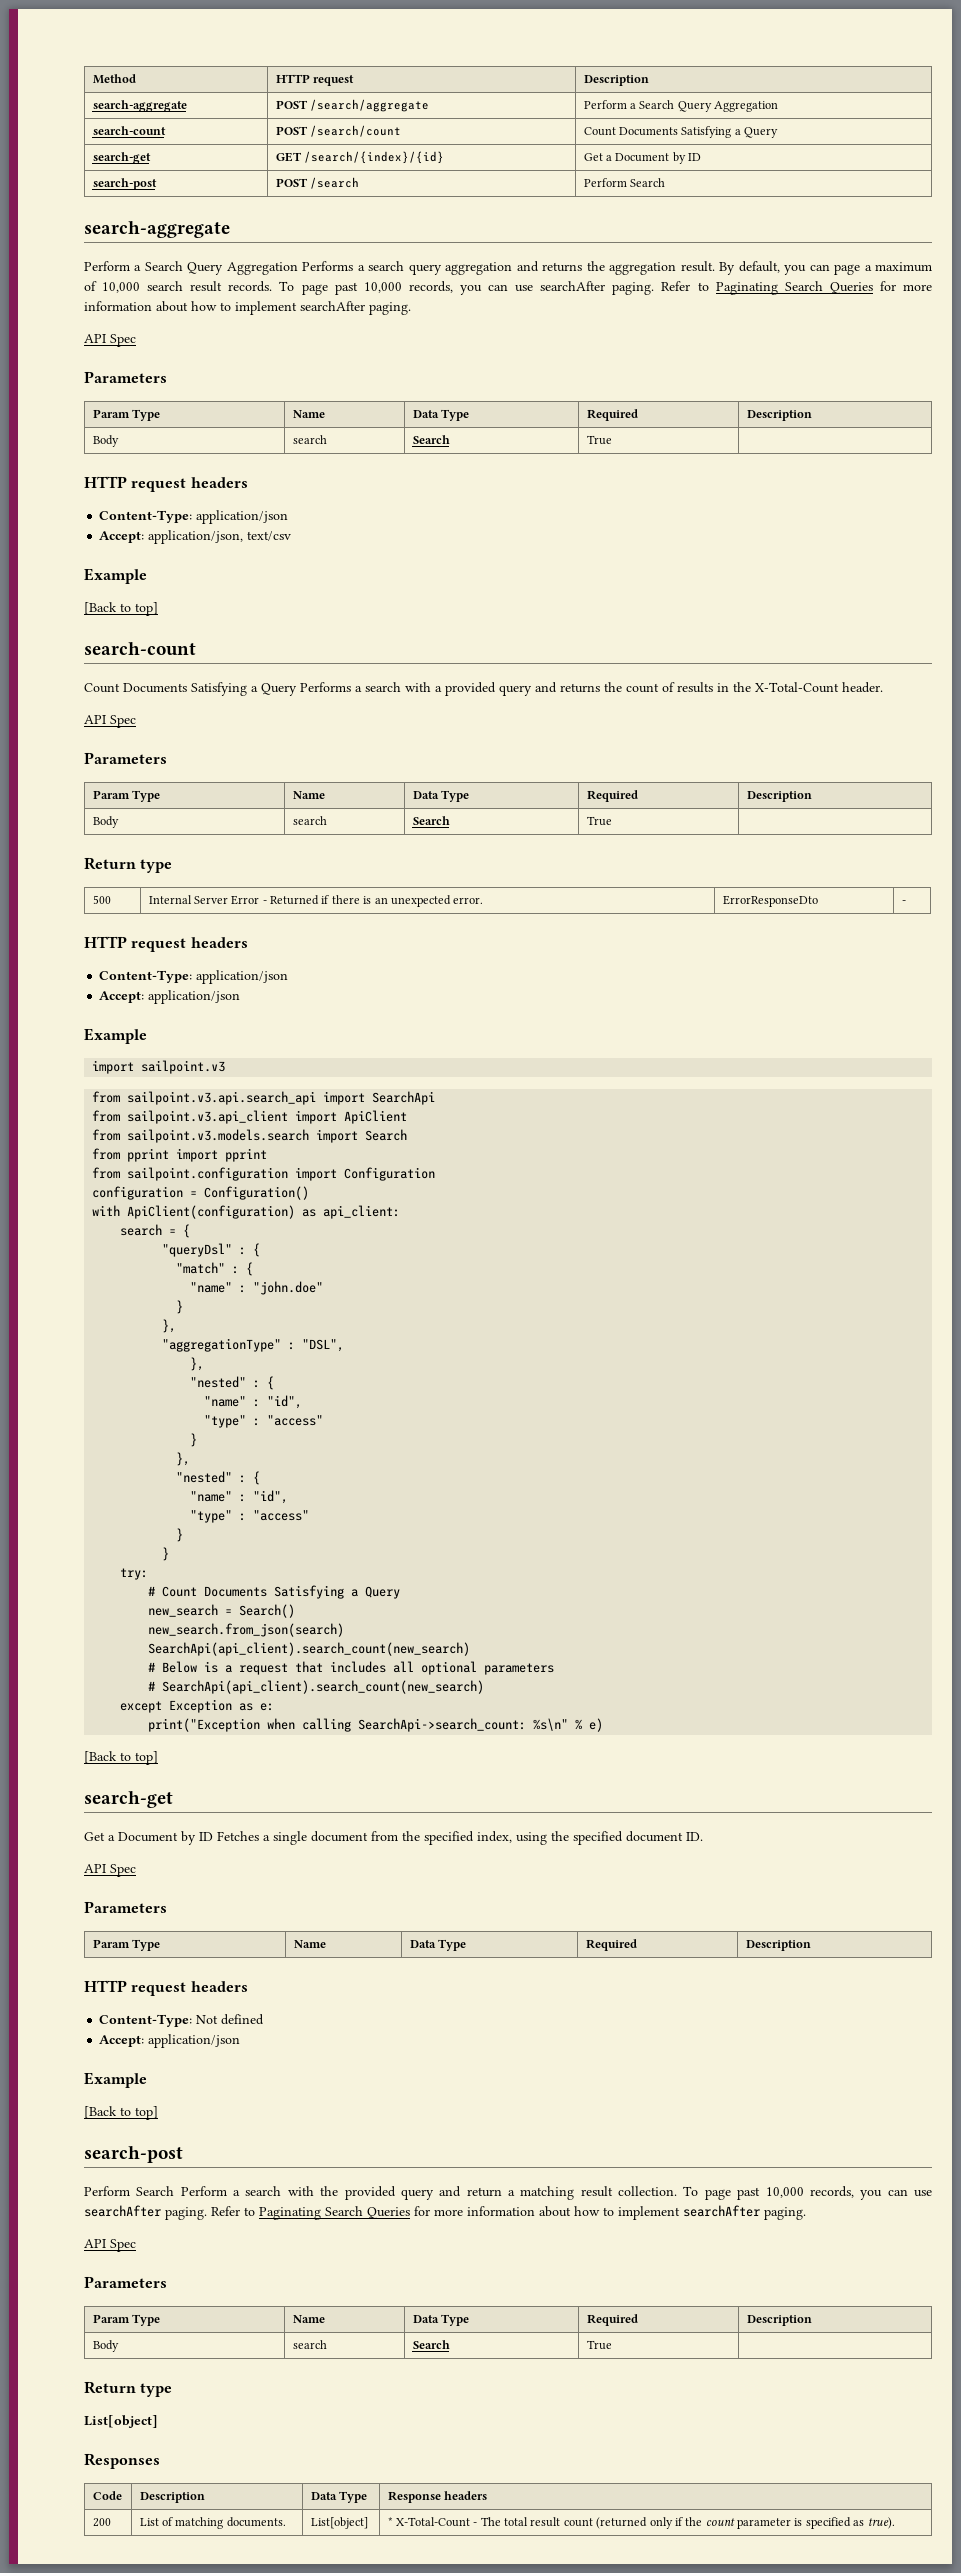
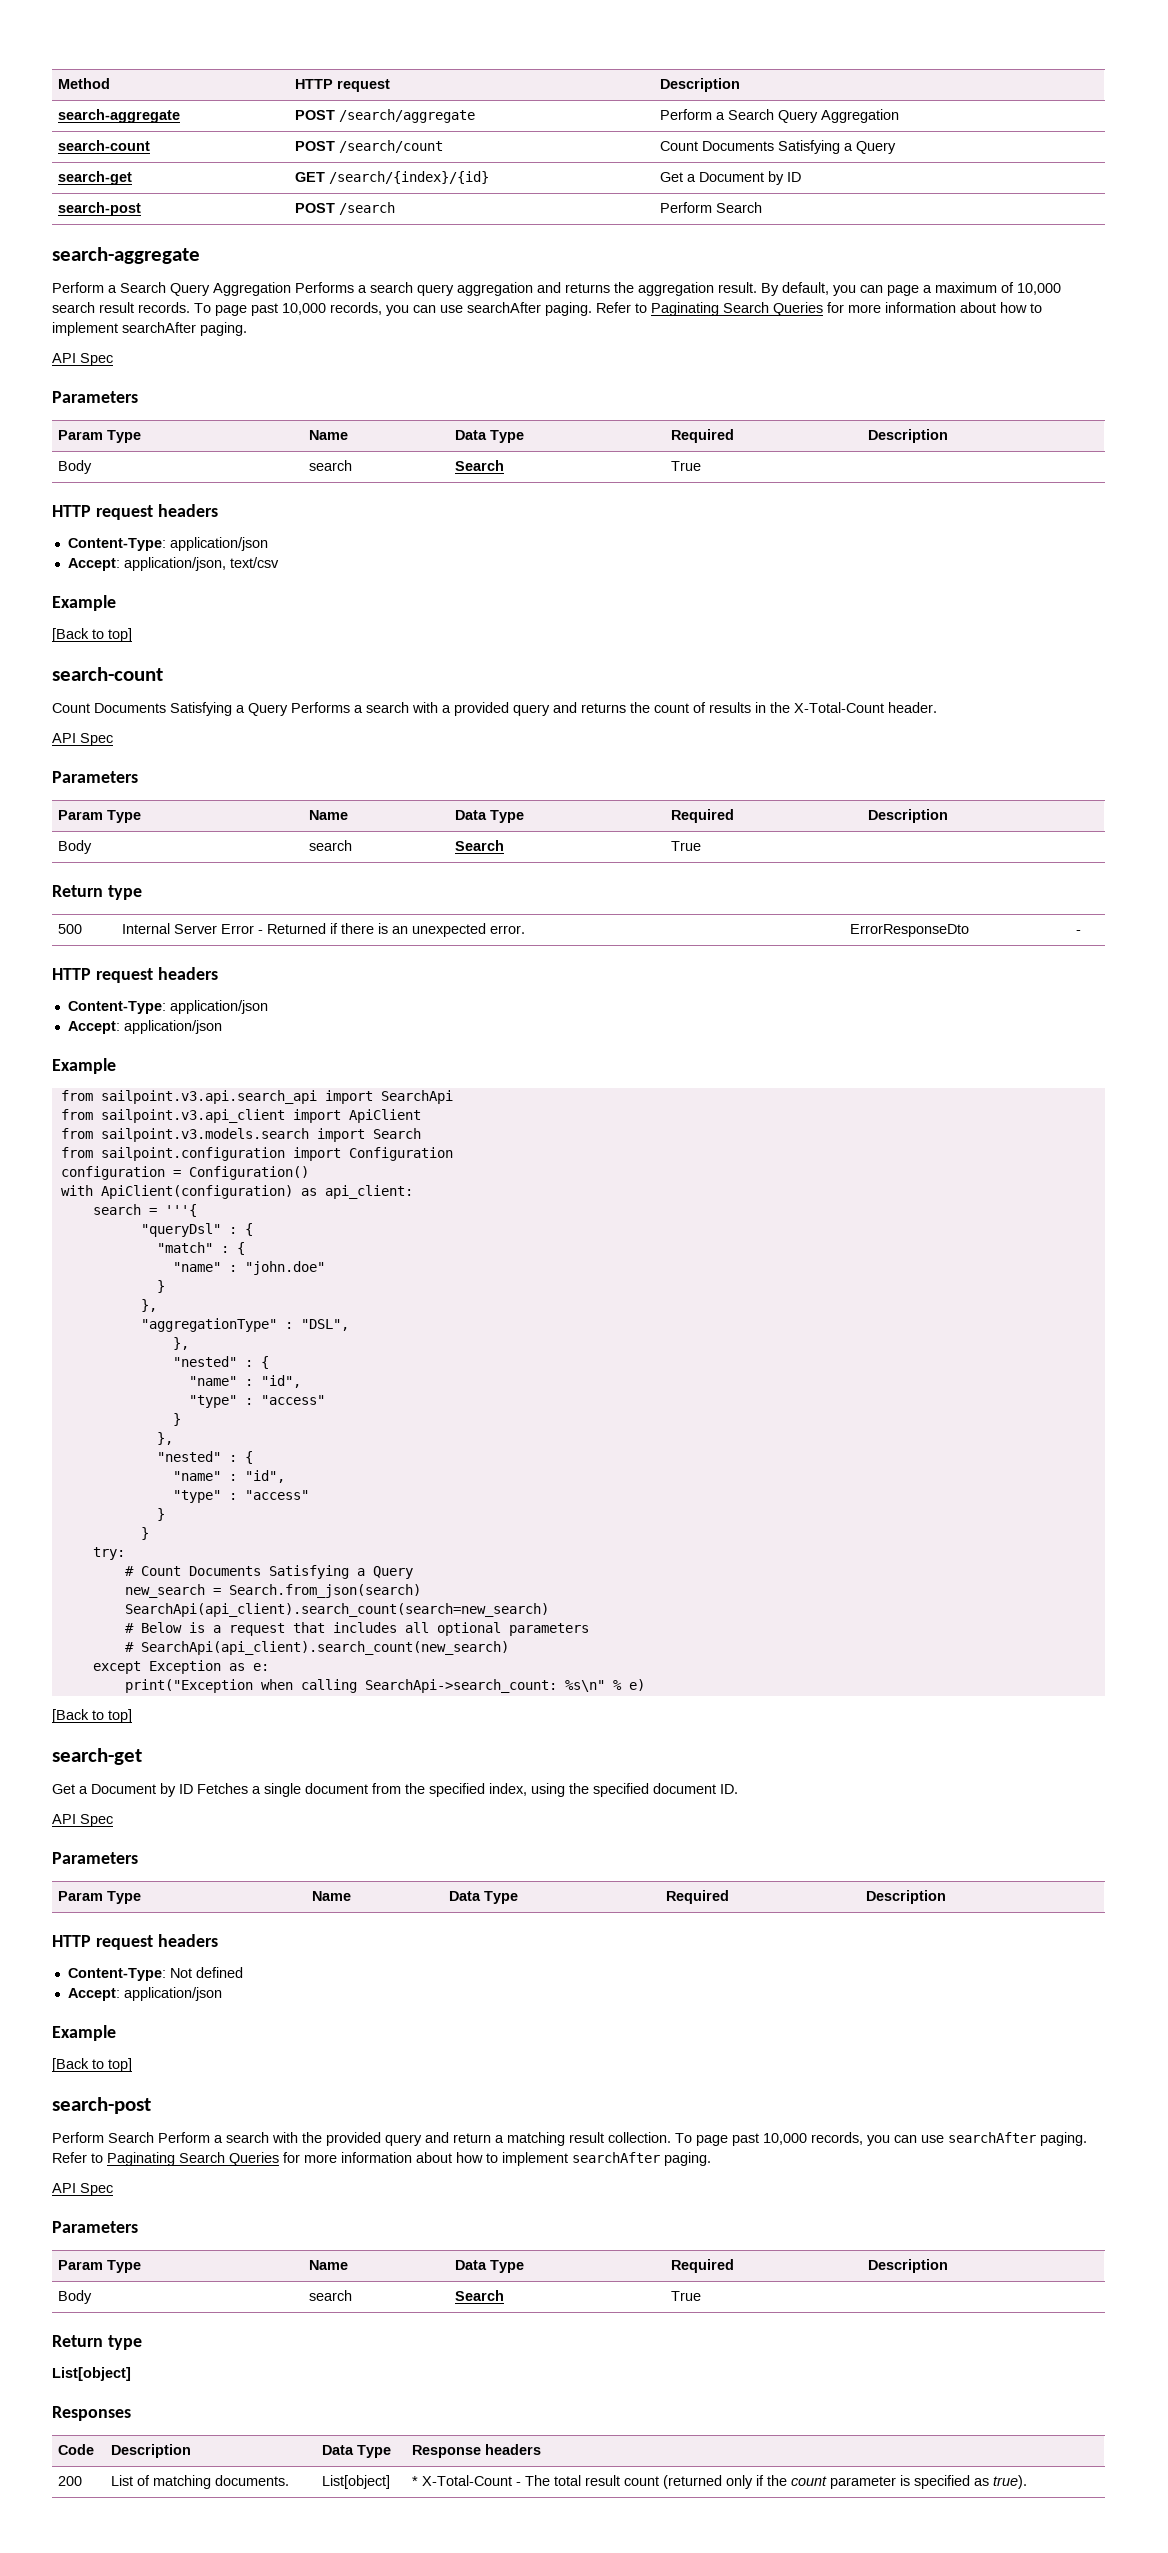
[92,1060,226,1074] // import sailpoint.v3 -> (116, 1066) none
[92,1148,268,1162] // from pprint import pprint -> (421, 1133) none
[183,1224,191,1238] { -> [164,1204,197,1217] '''{
[239,1604,296,1618] [148,1623,345,1637] [148,1642,471,1656] Search() // new_search.from_json(search) // SearchApi(api_client).search_count(new_search) -> [228,1584,421,1598] [124,1603,549,1617] Search.from_json(search) // SearchApi(api_client).search_count(search=new_search)

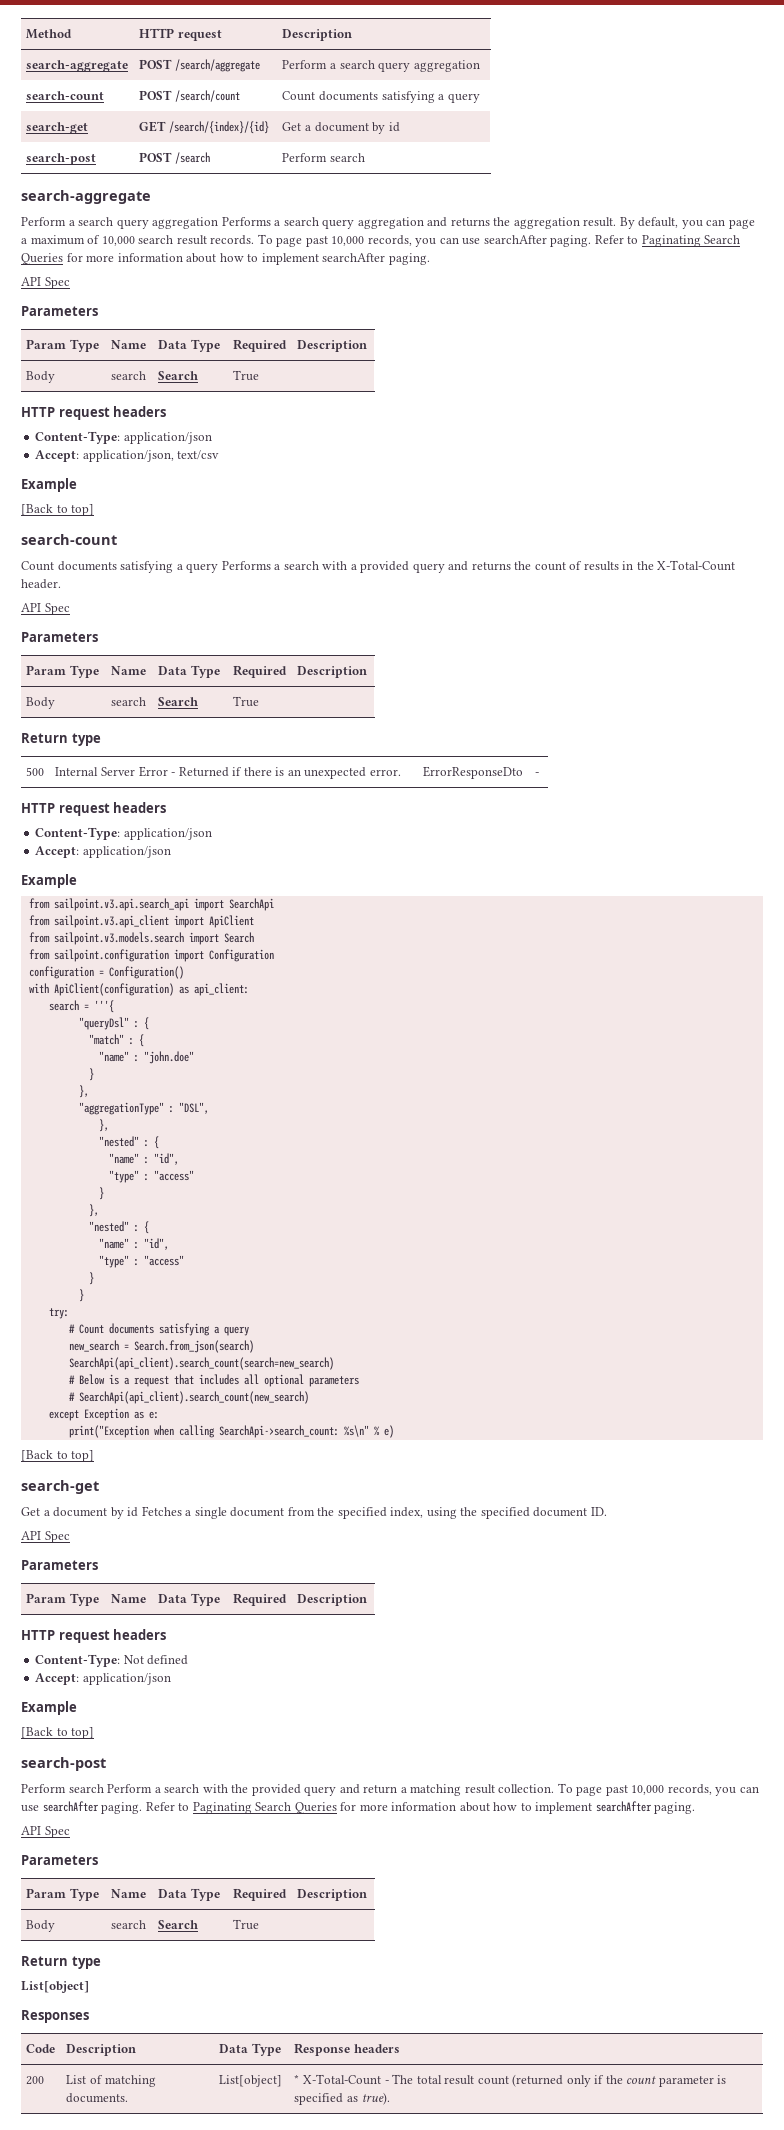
[728,109,900,123] Search Query Aggregation -> [339,60,480,72] search query aggregation
[702,140,897,154] Documents Satisfying a Query -> [318,91,480,103] documents satisfying a query
[699,171,802,185] Document by ID -> [314,122,400,134] document by id
[716,202,763,213] Search -> [329,153,365,162] search
[120,282,291,296] Search Query Aggregation -> [78,217,219,229] search query aggregation
[94,702,288,716] Documents Satisfying a Query -> [57,561,219,573] documents satisfying a query
[188,1565,413,1579] Documents Satisfying a Query -> [108,1323,249,1336] documents satisfying a query
[91,1783,193,1797] Document by ID -> [53,1507,139,1519] document by id
[108,2132,154,2143] Search -> [68,1784,104,1793] search

